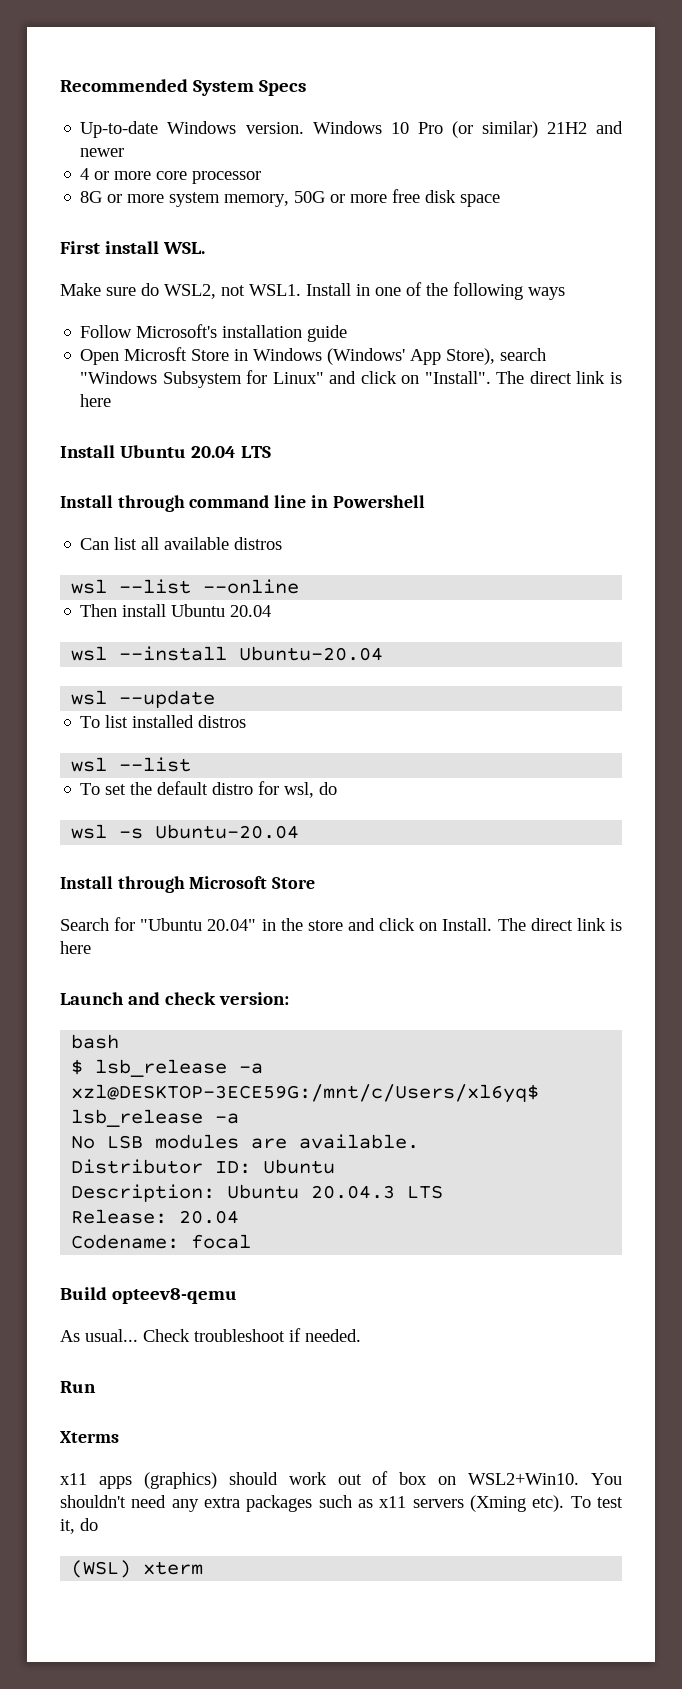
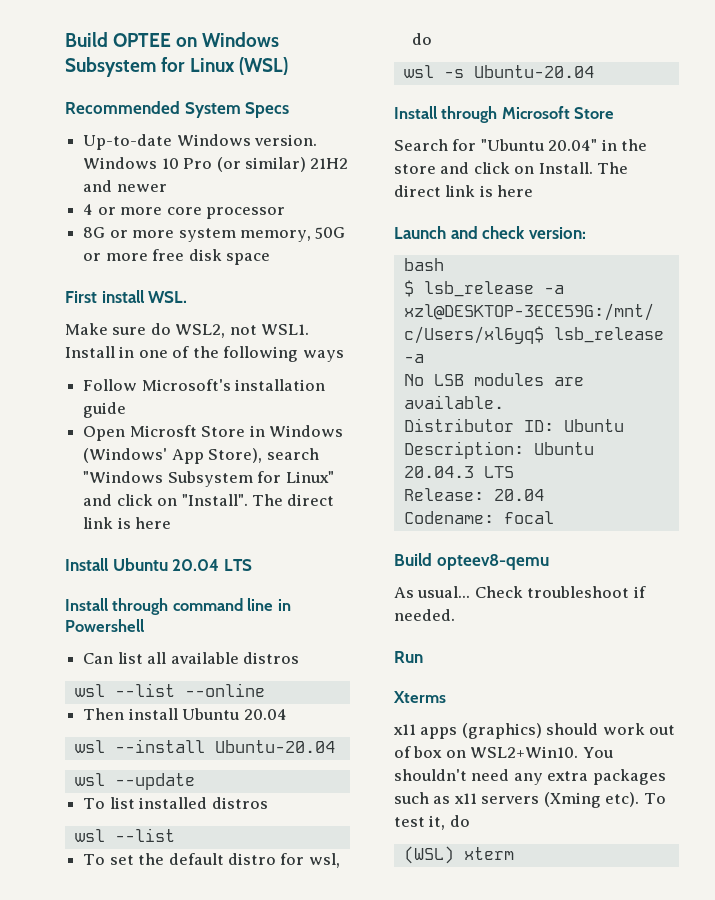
(60, 85) none -> [65,32,280,47] [65,57,289,77] Build OPTEE on Windows Subsystem for Linux (WSL) //

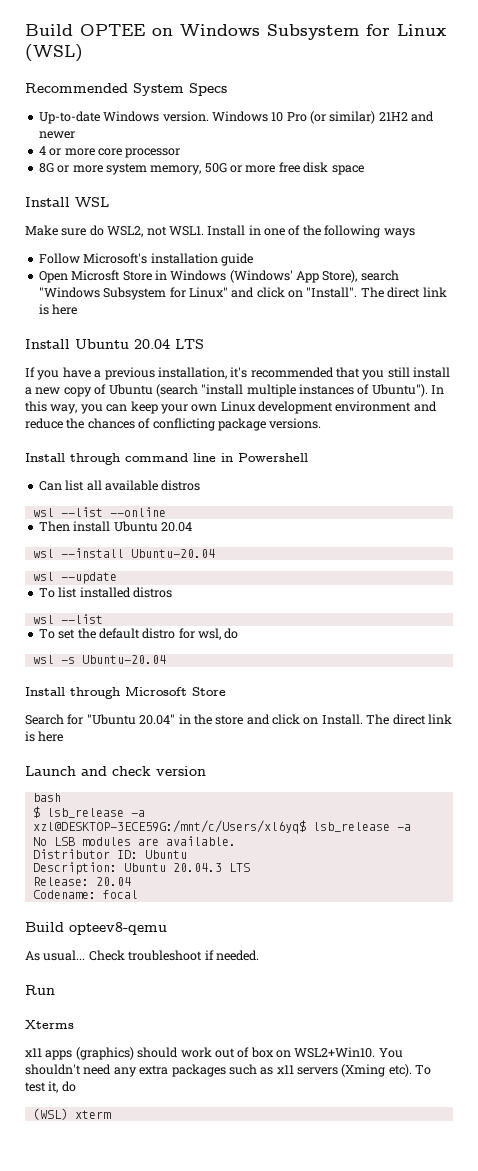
[65,290,188,303] First install WSL. -> [25,197,109,207] Install WSL
(252, 565) none -> [25,367,451,380] [25,384,445,397] [25,401,437,414] [25,418,322,431] // If you have a previous installation, it's recommended that you still install a new copy of Ubuntu (search "install multiple instances of Ubuntu"). In this way, you can keep your own Linux development environment and reduce the chances of conflicting package versions.
[528,227,586,239] version: -> [156,766,206,776] version

